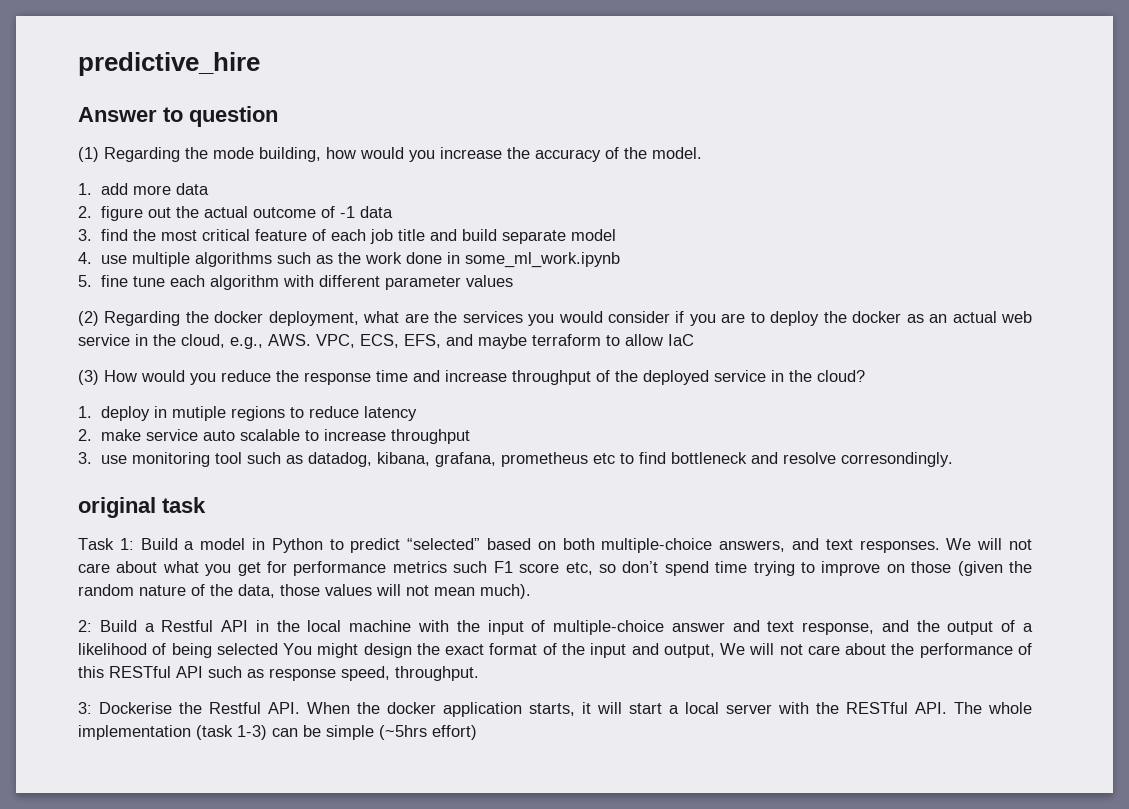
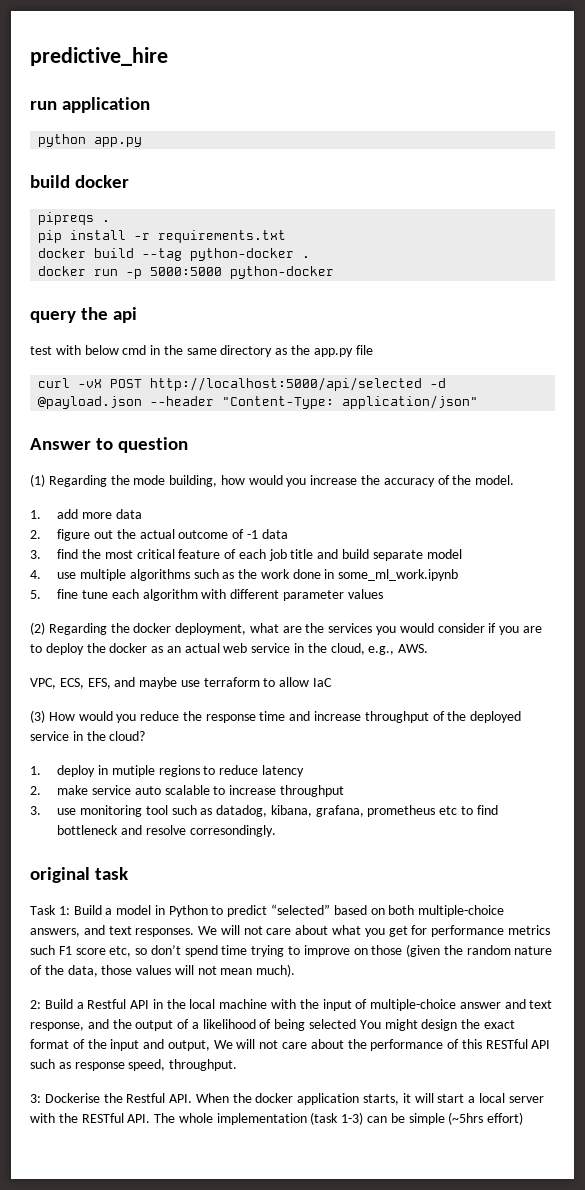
(260, 64) none -> [30,97,151,113] [38,134,143,147] [30,175,130,188] [38,212,111,225] [38,230,287,243] [38,248,311,261] [38,266,335,279] [30,307,138,323] [30,345,373,357] [38,377,447,391] [38,395,479,409] // run application // python app.py // build docker // pipreqs . // pip install -r requirements.txt // docker build --tag python-docker . // docker run -p 5000:5000 python-docker // query the api // test with below cmd in the same directory as the app.py file // curl -vX POST http://localhost:5000/api/selected -d @payload.json --header "Content-Type: application/json"
(311, 340) none -> (429, 648) //
(527, 341) none -> [180,680,200,687] use

